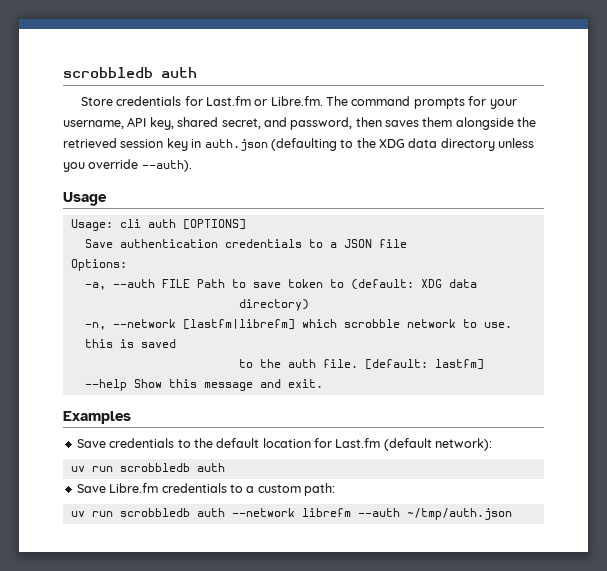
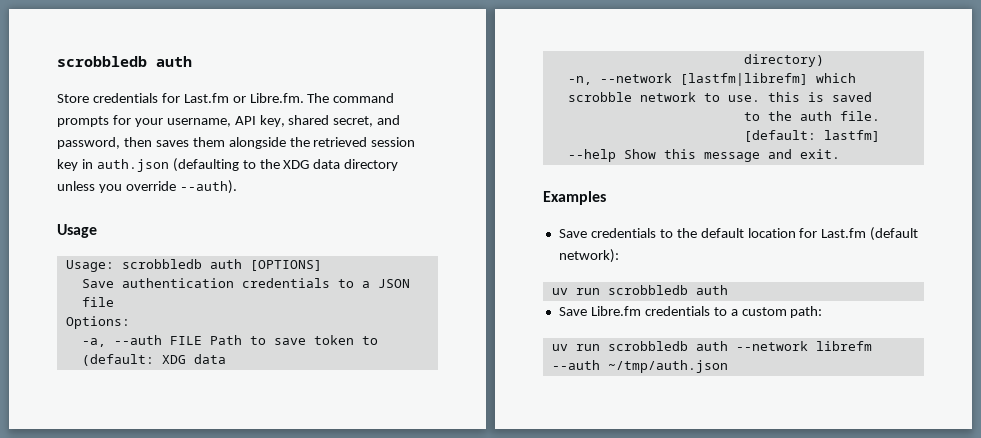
[119,219,141,228] cli -> [121,259,202,269] scrobbledb

